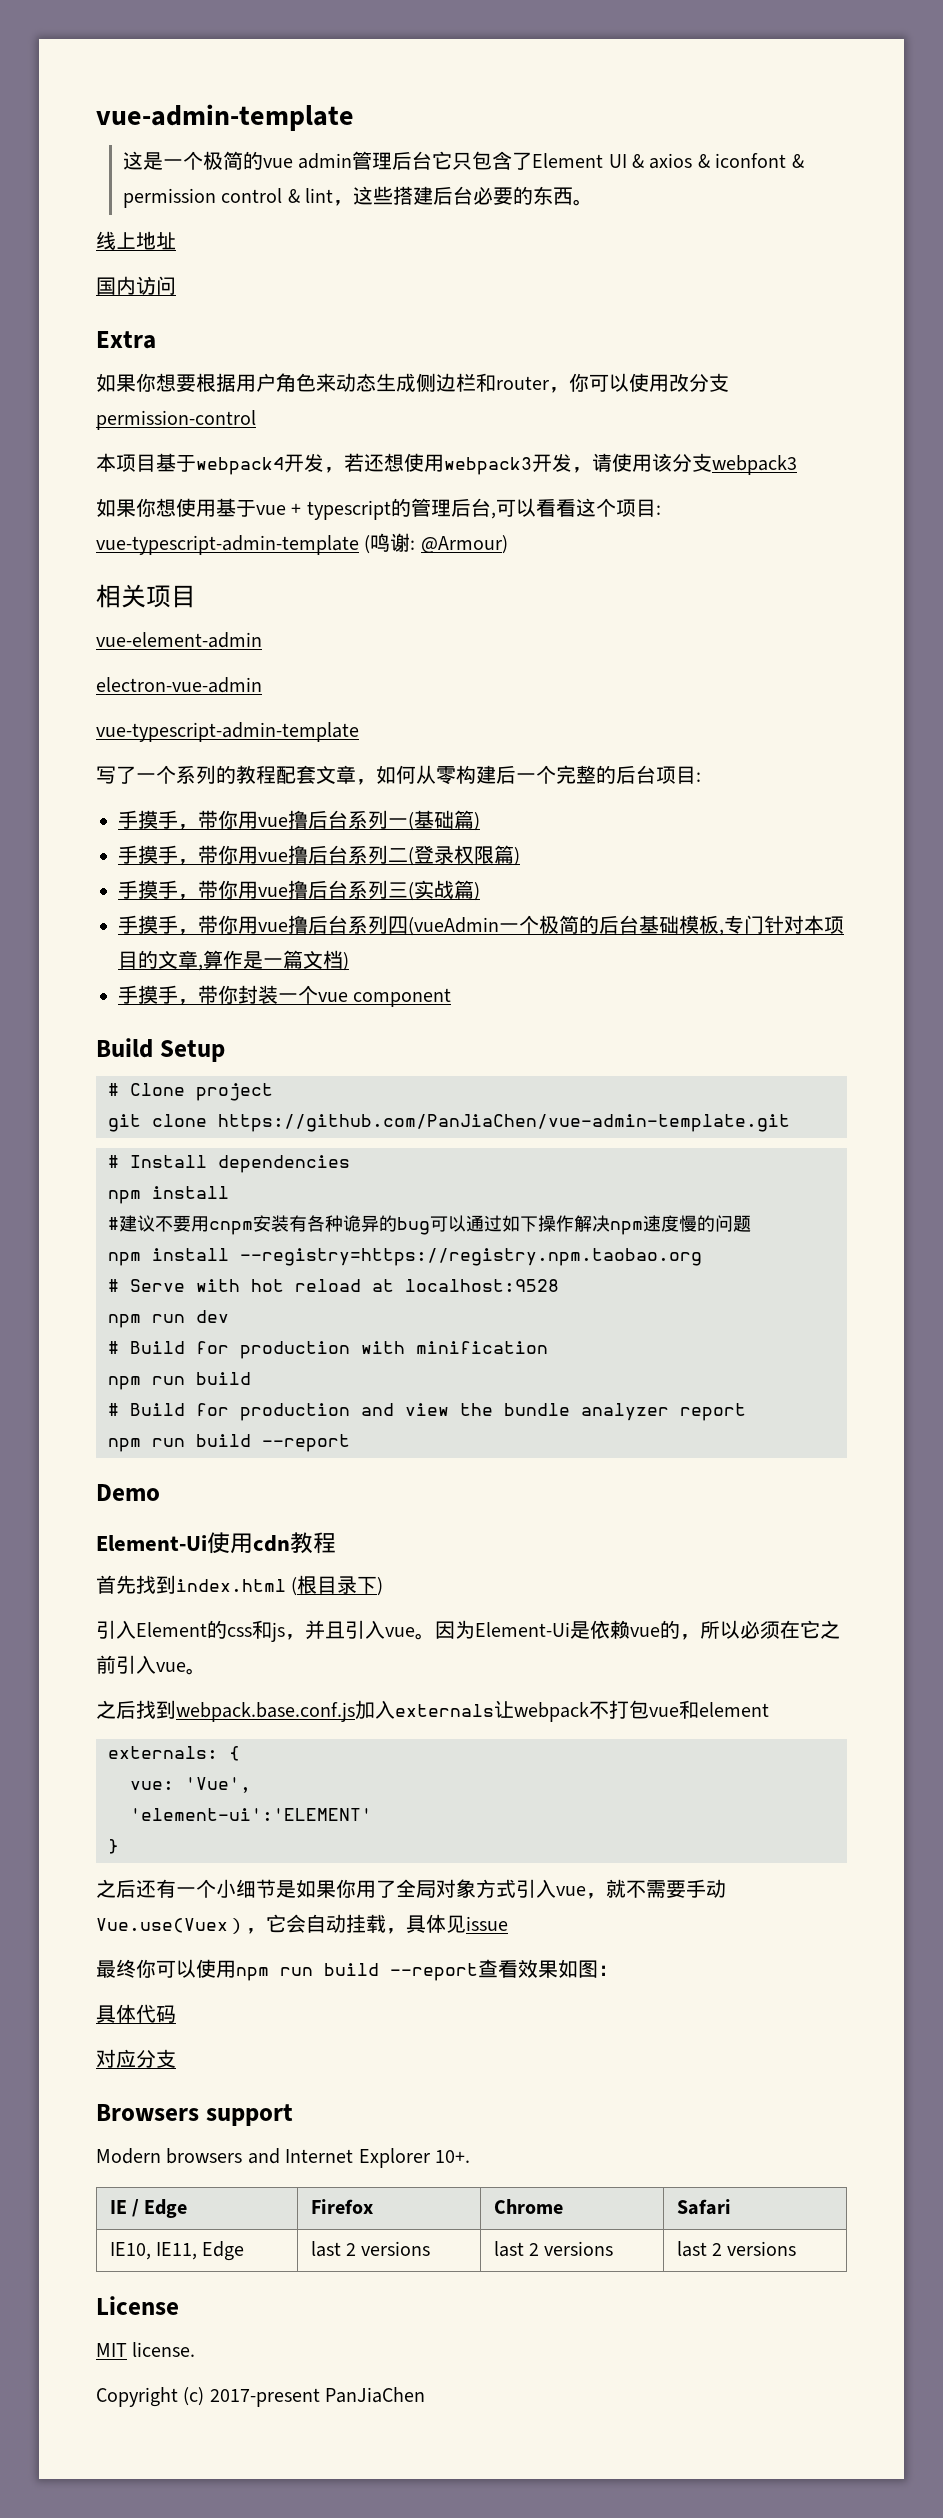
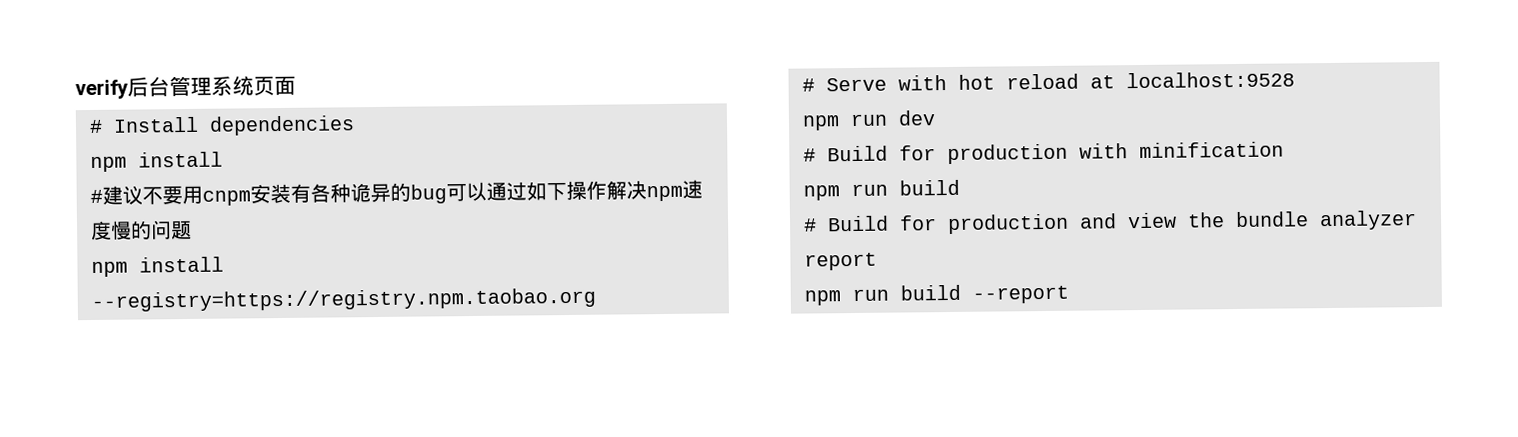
[96,104,354,131] [122,151,804,170] [122,186,594,208] [96,231,176,250] [96,276,176,295] [96,331,156,349] [96,373,729,393] [96,410,256,430] [96,453,797,475] [96,498,661,520] [96,533,508,555] [96,584,196,608] [96,632,262,648] [96,677,262,693] [96,722,359,742] [96,765,701,785] [118,810,480,831] [118,845,520,866] [118,880,480,901] [118,915,844,936] [118,950,349,971] [118,985,452,1007] [96,1038,225,1062] [108,1083,273,1101] [108,1114,790,1132] vue-admin-template // 这是一个极简的vue admin管理后台它只包含了Element UI & axios & iconfont & permission control & lint，这些搭建后台必要的东西。 // 线上地址 // 国内访问 // Extra // 如果你想要根据用户角色来动态生成侧边栏和router，你可以使用改分支permission-control // 本项目基于webpack4开发，若还想使用webpack3开发，请使用该分支webpack3 // 如果你想使用基于vue + typescript的管理后台,可以看看这个项目: vue-typescript-admin-template (鸣谢: @Armour) // 相关项目 // vue-element-admin // electron-vue-admin // vue-typescript-admin-template // 写了一个系列的教程配套文章，如何从零构建后一个完整的后台项目: // 手摸手，带你用vue撸后台系列一(基础篇) // 手摸手，带你用vue撸后台系列二(登录权限篇) // 手摸手，带你用vue撸后台系列三(实战篇) // 手摸手，带你用vue撸后台系列四(vueAdmin一个极简的后台基础模板,专门针对本项目的文章,算作是一篇文档) // 手摸手，带你封装一个vue component // Build Setup // # Clone project // git clone https://github.com/PanJiaChen/vue-admin-template.git -> [75,75,296,100] verify后台管理系统页面
[96,1484,160,1501] [96,1532,336,1554] [96,1575,384,1596] [96,1620,840,1642] [96,1655,206,1675] [96,1700,769,1722] [108,1746,240,1761] [130,1777,251,1793] [130,1808,372,1821] [108,1839,119,1854] [96,1879,726,1899] [96,1914,508,1934] [96,1959,618,1981] [96,2004,176,2023] [96,2049,176,2068] [96,2104,293,2126] [96,2148,470,2168] [109,2199,188,2218] [310,2199,373,2214] [493,2199,563,2214] [676,2199,731,2215] [109,2241,245,2261] [310,2241,431,2257] [493,2241,614,2257] [676,2241,797,2257] [96,2296,179,2315] [96,2342,196,2357] [96,2387,426,2407] // Demo // Element-Ui使用cdn教程 // 首先找到index.html (根目录下) // 引入Element的css和js，并且引入vue。因为Element-Ui是依赖vue的，所以必须在它之前引入vue。 // 之后找到webpack.base.conf.js加入externals让webpack不打包vue和element // externals: { // vue: 'Vue', // 'element-ui':'ELEMENT' // } // 之后还有一个小细节是如果你用了全局对象方式引入vue，就不需要手动Vue.use(Vuex），它会自动挂载，具体见issue // 最终你可以使用npm run build --report查看效果如图： // 具体代码 // 对应分支 // Browsers support // Modern browsers and Internet Explorer 10+. // IE / Edge | Firefox | Chrome | Safari // IE10, IE11, Edge | last 2 versions | last 2 versions | last 2 versions // License // MIT license. // Copyright (c) 2017-present PanJiaChen -> (1069, 294) none

